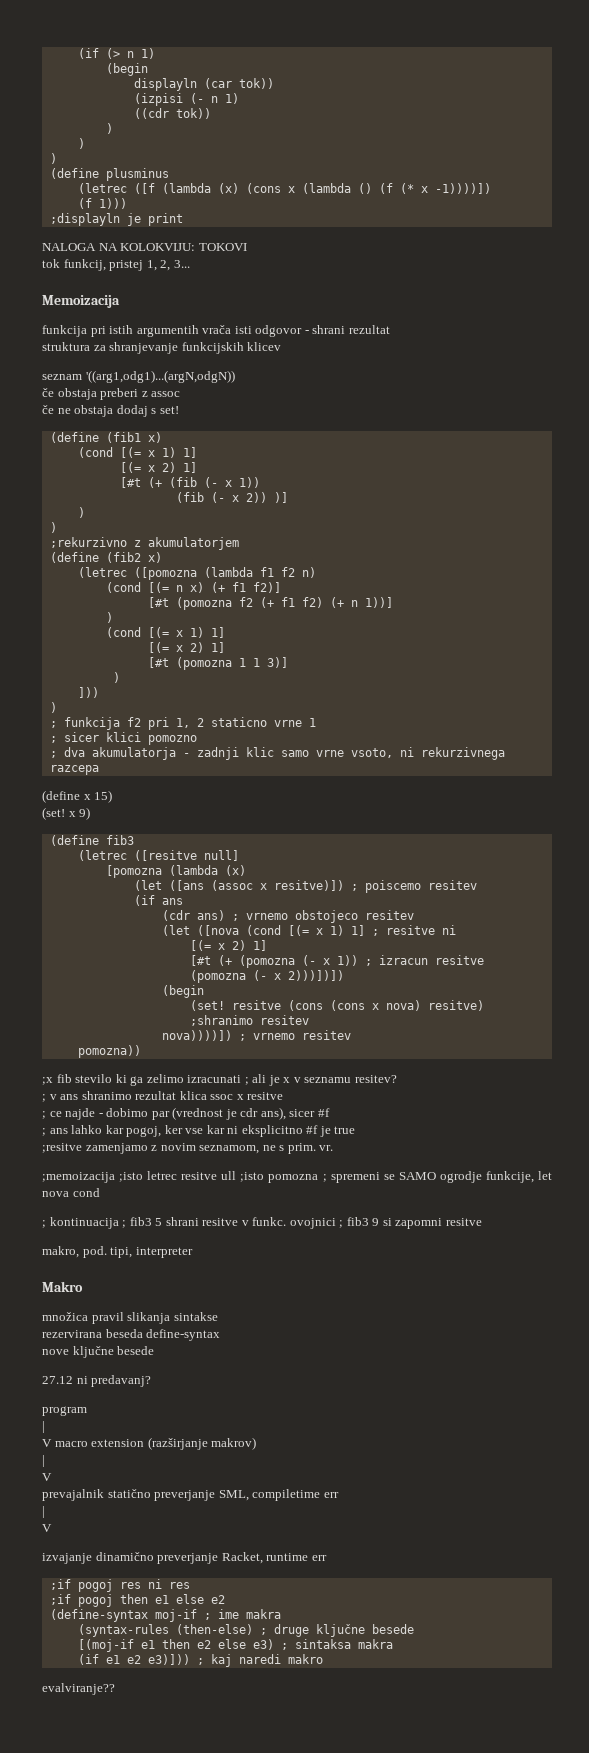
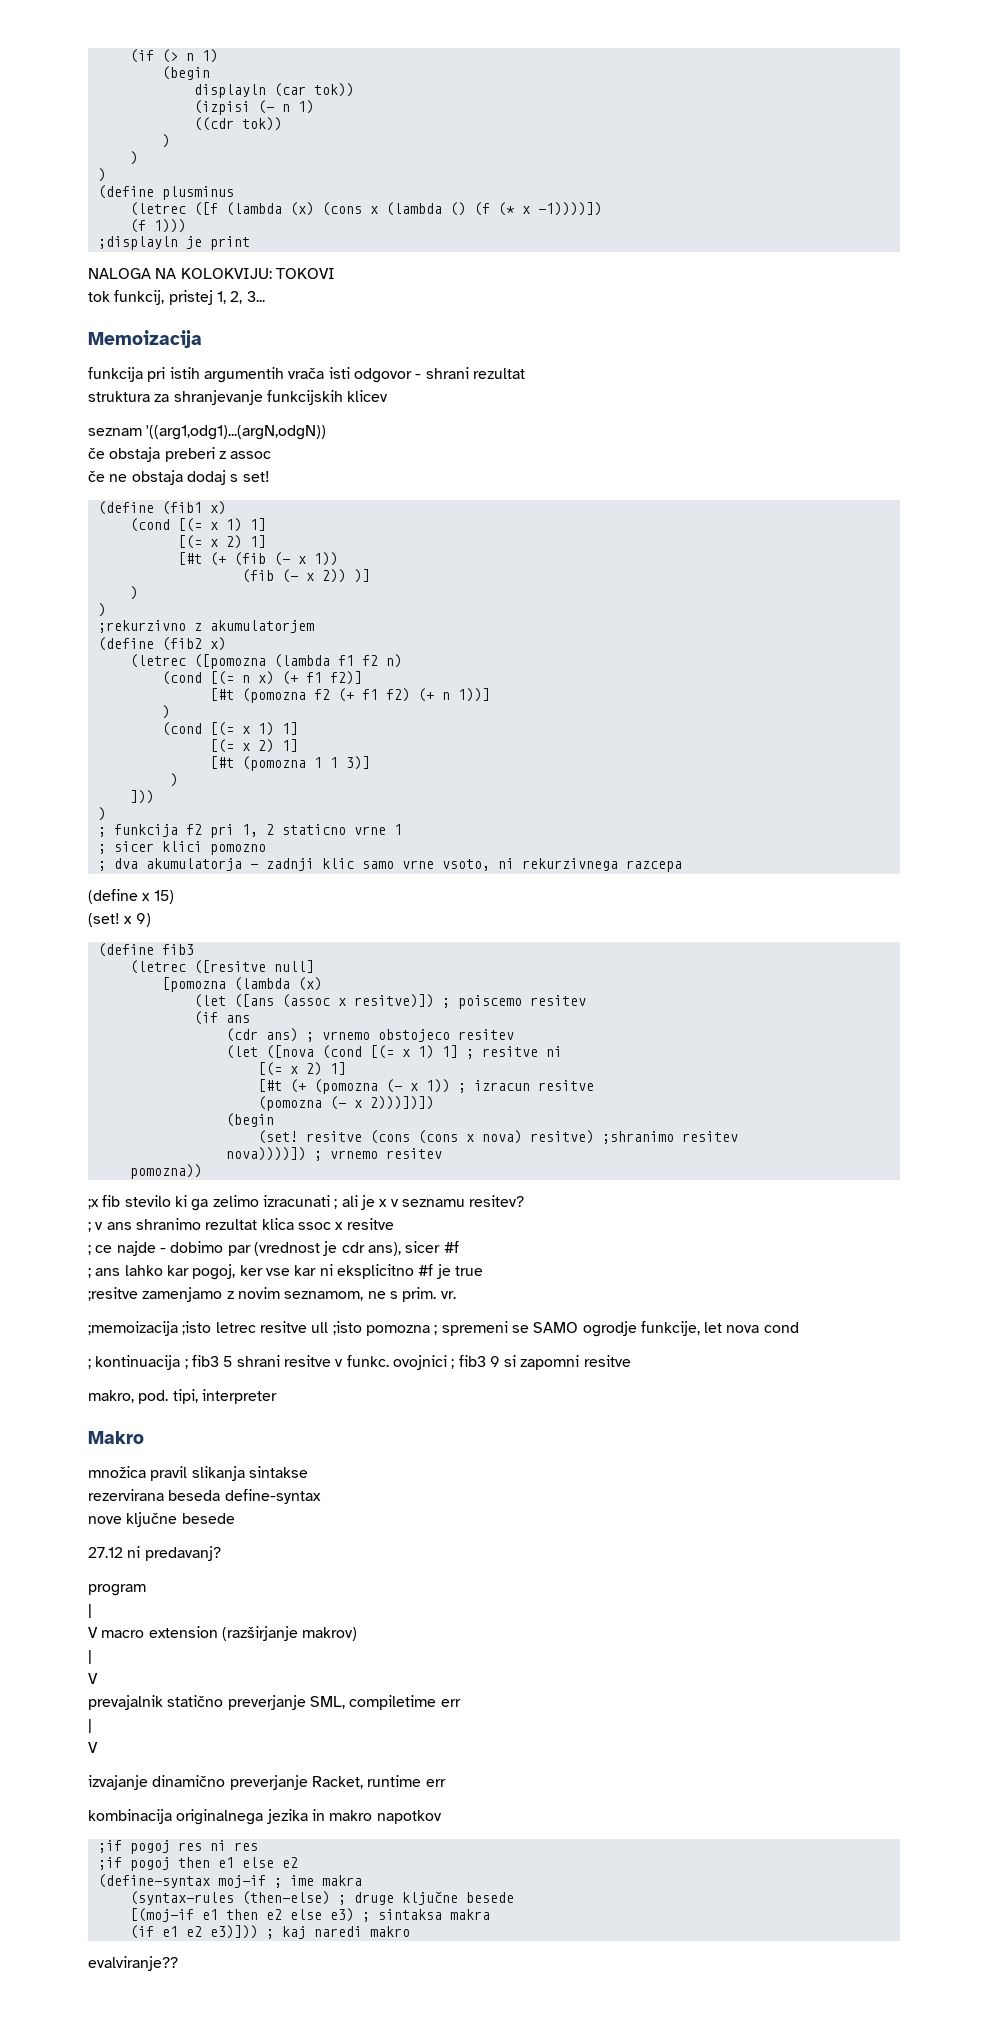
(327, 1558) none -> [88,1809,442,1825] // kombinacija originalnega jezika in makro napotkov

